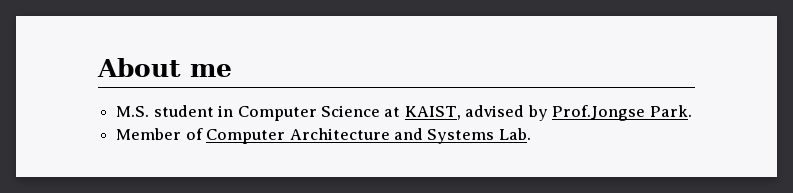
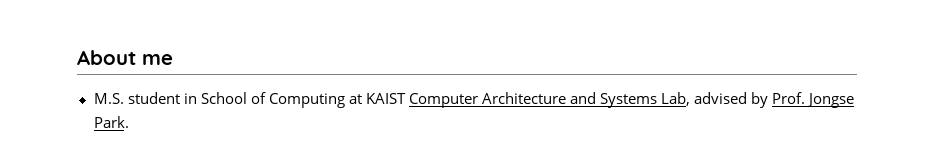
[237,105,692,121] [116,128,531,144] Computer Science at KAIST, advised by Prof.Jongse Park. // Member of Computer Architecture and Systems Lab. -> [200,92,855,108] [93,116,129,128] School of Computing at KAIST Computer Architecture and Systems Lab, advised by Prof. Jongse Park.

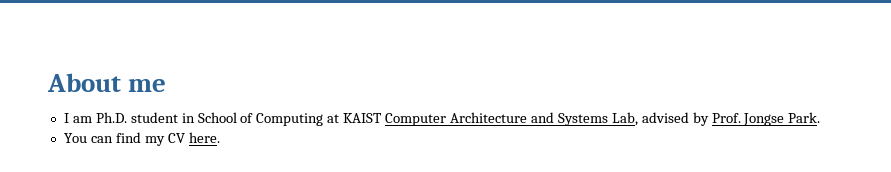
[93,93,124,104] M.S. -> [63,112,127,123] I am Ph.D.
(129, 122) none -> [63,132,220,146] // You can find my CV here.

